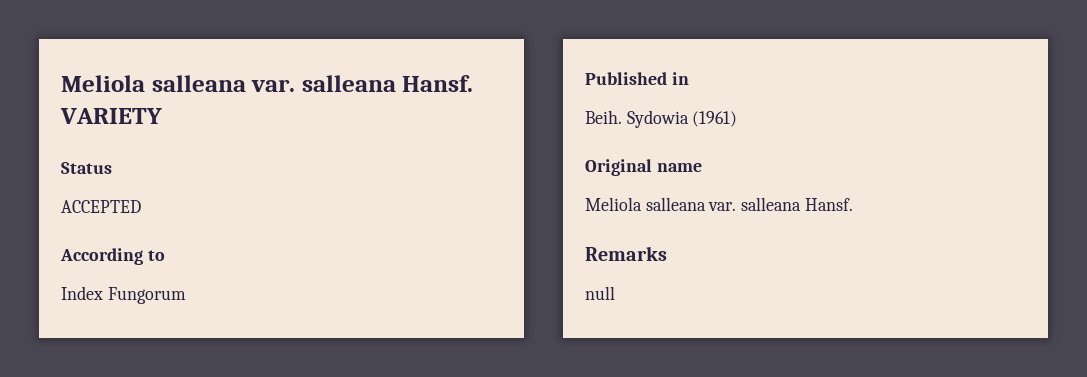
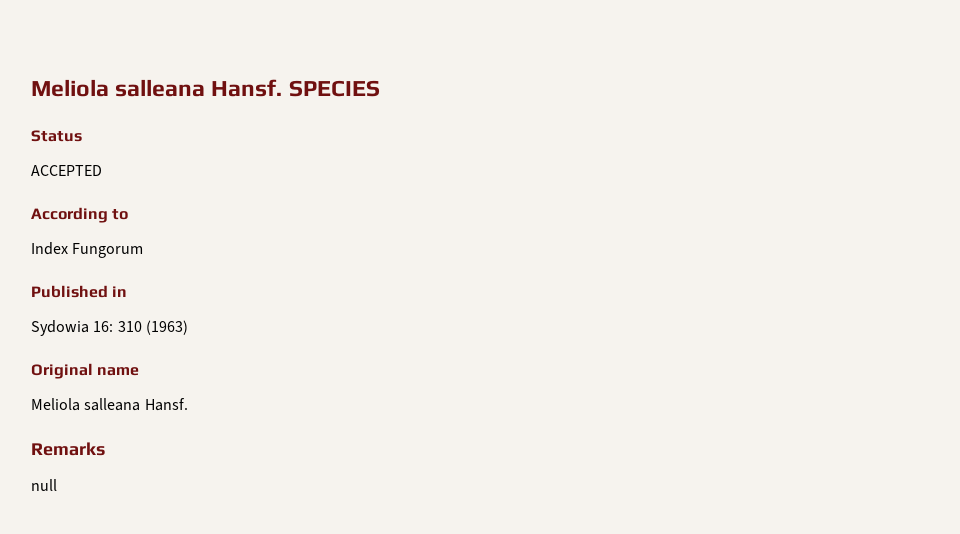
[61,75,474,92] [60,108,162,124] Meliola salleana var. salleana Hansf. VARIETY -> [31,79,380,97] Meliola salleana Hansf. SPECIES
[585,110,738,128] Beih. Sydowia (1961) -> [31,320,188,336] Sydowia 16: 310 (1963)
[708,197,802,211] var. salleana -> (141, 404) none

